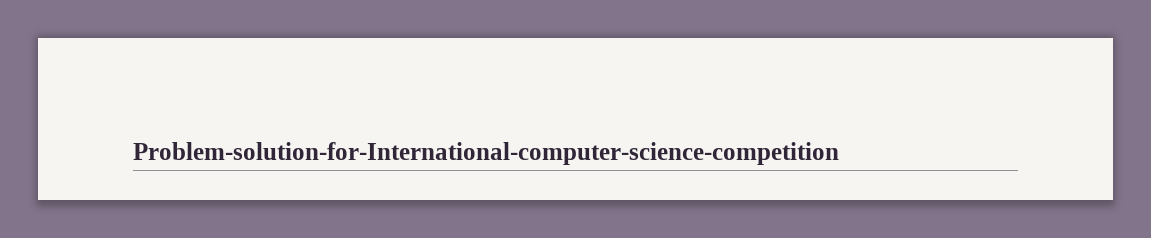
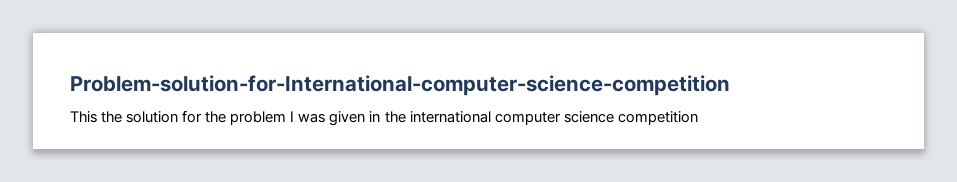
(839, 153) none -> [70,110,698,126] // This the solution for the problem I was given in the international computer science competition

